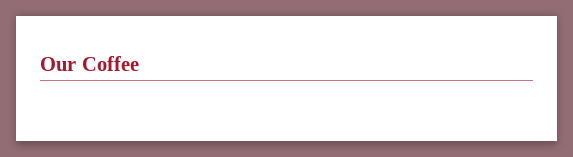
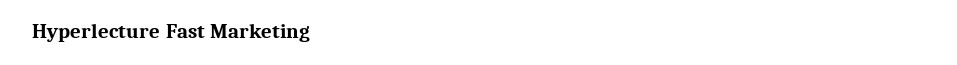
[40,56,139,71] Our Coffee -> [32,23,311,42] Hyperlecture Fast Marketing

